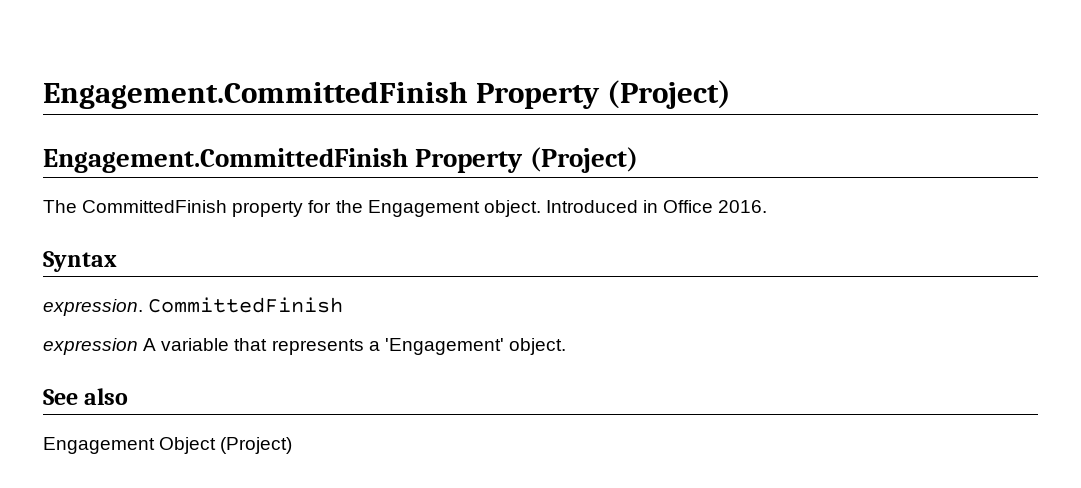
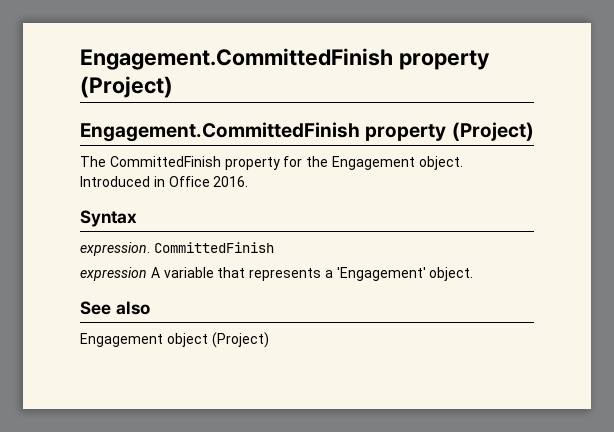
[43,81,601,109] Engagement.CommittedFinish Property -> [80,48,490,70] Engagement.CommittedFinish property
[415,149,524,173] Property -> [365,124,447,141] property
[159,437,217,454] Object -> [166,333,208,347] object

